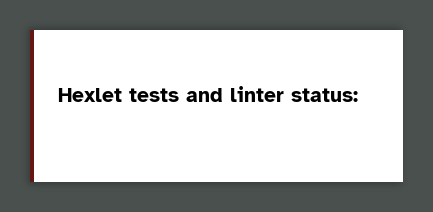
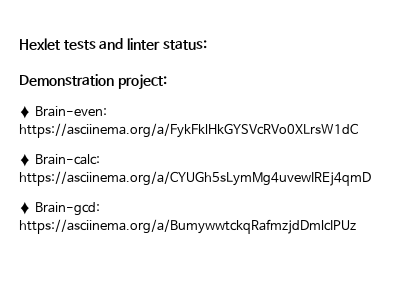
(358, 95) none -> [19,74,167,90] [19,105,107,119] [19,123,358,138] [19,153,100,167] [19,171,371,186] [19,201,100,216] [19,219,356,234] // Demonstration project: // ♦ Brain-even: https://asciinema.org/a/FykFklHkGYSVcRVo0XLrsW1dC // ♦ Brain-calc: https://asciinema.org/a/CYUGh5sLymMg4uvewIREj4qmD // ♦ Brain-gcd: https://asciinema.org/a/BumywwtckqRafmzjdDmlcIPUz

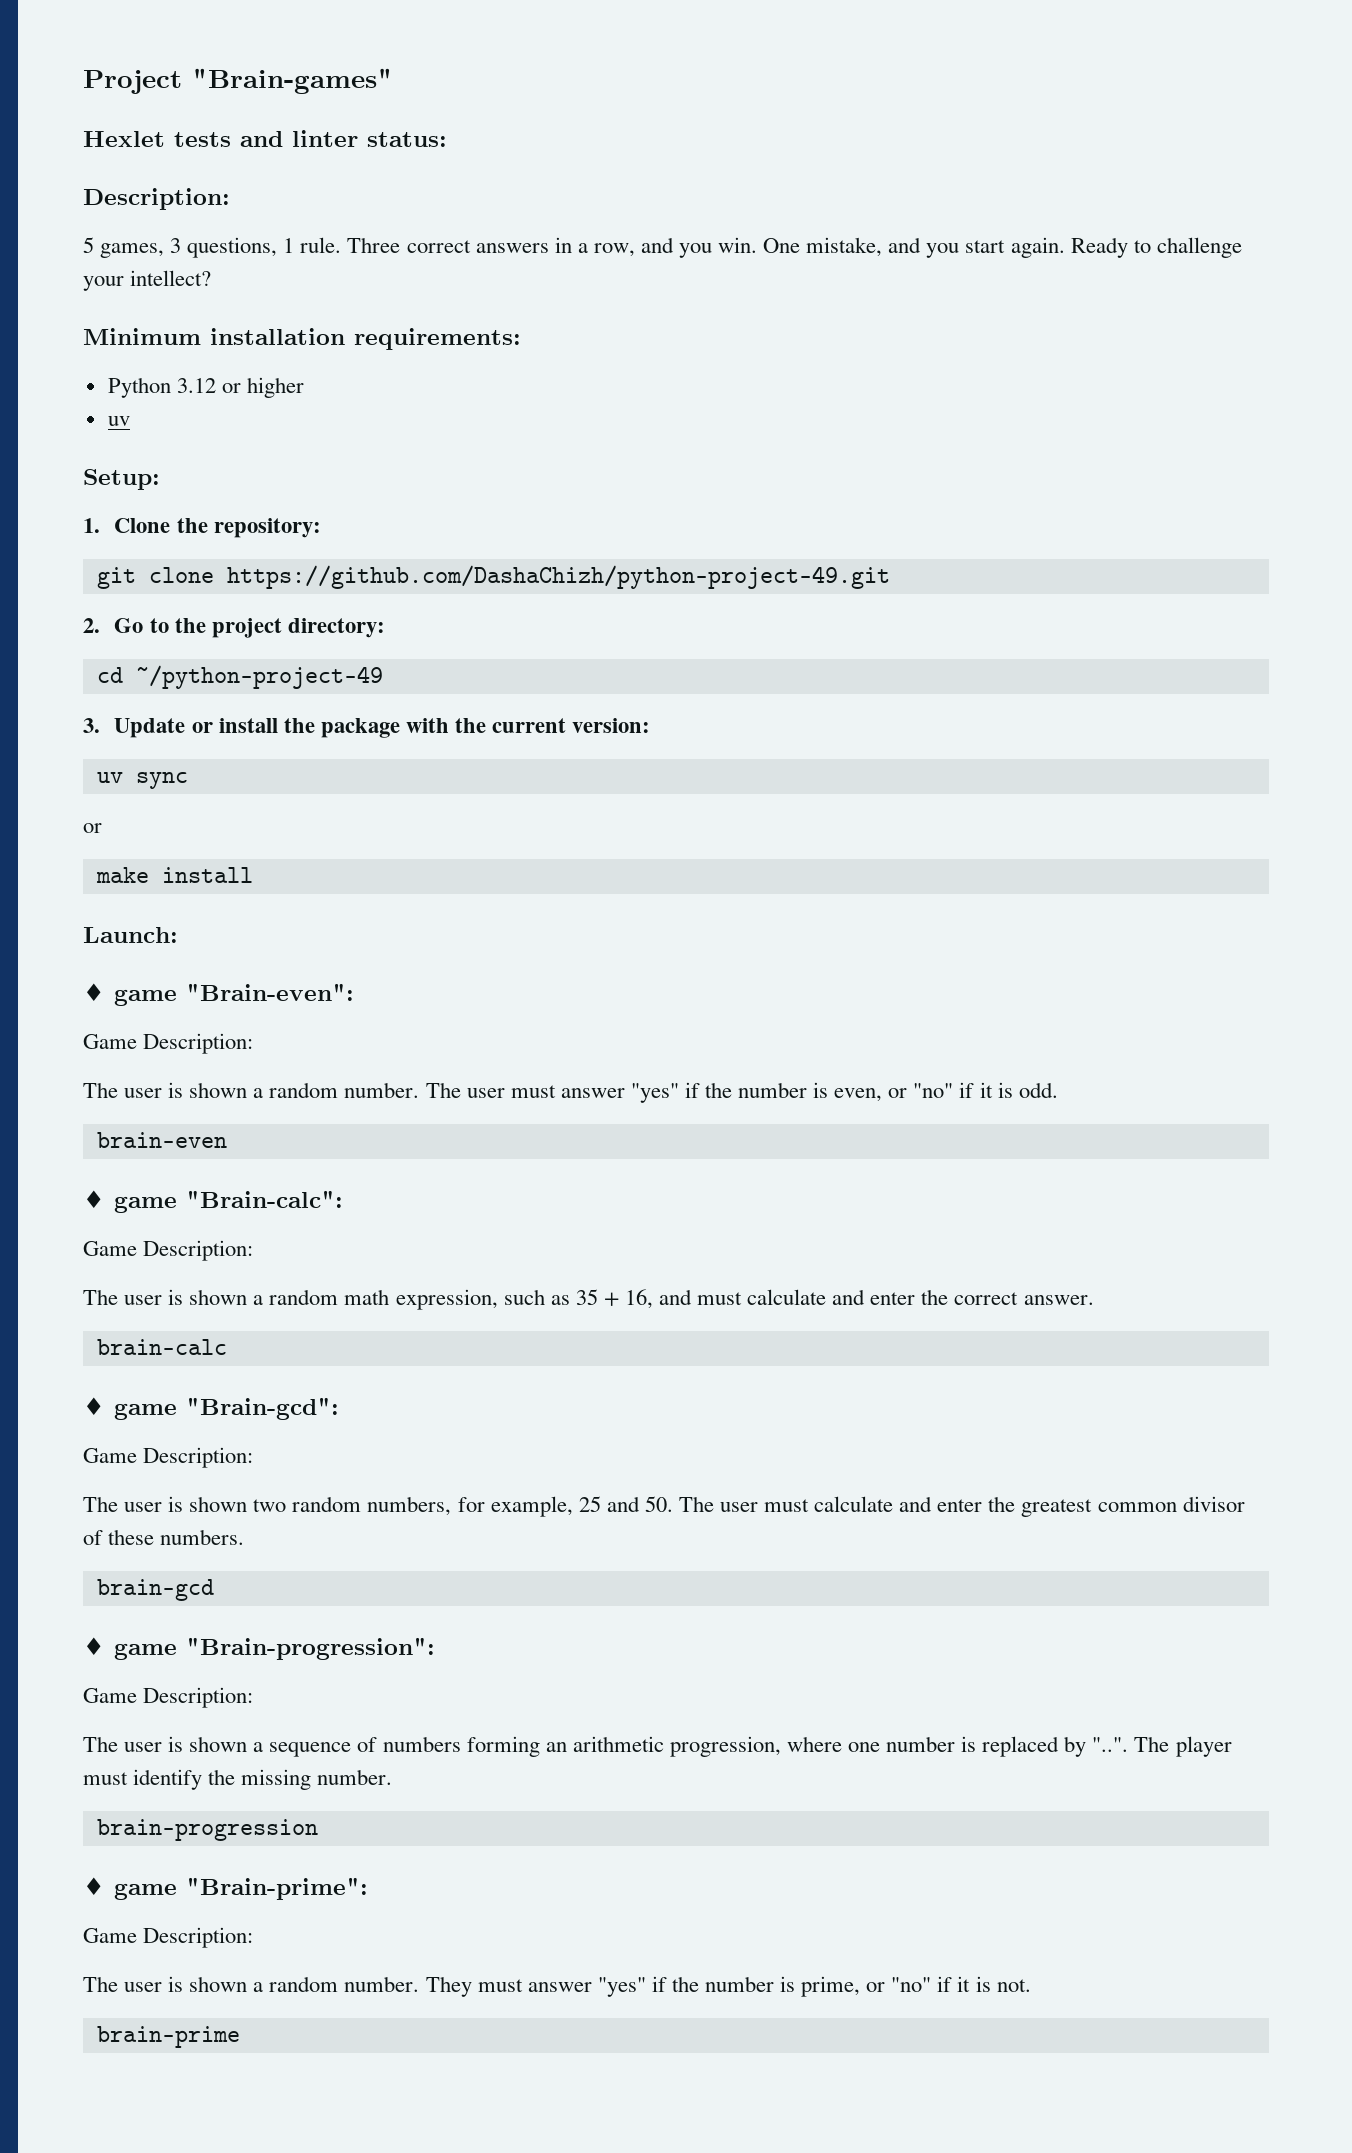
(19, 44) none -> [83,68,393,94] Project "Brain-games" //
[19,74,167,90] [19,105,107,119] [19,123,358,138] [19,153,100,167] [19,171,371,186] [19,201,100,216] [19,219,356,234] Demonstration project: // ♦ Brain-even: https://asciinema.org/a/FykFklHkGYSVcRVo0XLrsW1dC // ♦ Brain-calc: https://asciinema.org/a/CYUGh5sLymMg4uvewIREj4qmD // ♦ Brain-gcd: https://asciinema.org/a/BumywwtckqRafmzjdDmlcIPUz -> [83,188,230,210] [83,237,1242,258] [83,270,212,291] [83,328,521,350] [107,377,304,398] [107,416,130,426] [83,469,160,490] [83,518,321,538] [96,565,890,589] [83,618,385,638] [96,665,383,689] [83,718,651,738] [96,772,188,789] [83,823,102,833] [95,867,253,883] [83,927,178,943] [83,983,354,1006] [83,1033,254,1054] [83,1082,1058,1103] [96,1132,227,1148] [83,1190,343,1213] [83,1240,254,1261] [83,1289,1094,1310] [96,1339,227,1355] [83,1397,339,1420] [83,1447,254,1468] [83,1496,1245,1517] [83,1529,245,1545] [96,1579,214,1601] [83,1637,435,1660] [83,1687,254,1708] [83,1736,1232,1757] [83,1769,393,1790] [96,1819,318,1841] [83,1877,368,1900] [83,1927,254,1948] [83,1976,1031,1997] [96,2026,240,2048] Description: // 5 games, 3 questions, 1 rule. Three correct answers in a row, and you win. One mistake, and you start again. Ready to challenge your intellect? // Minimum installation requirements: // Python 3.12 or higher // uv // Setup: // 1. Clone the repository: // git clone https://github.com/DashaChizh/python-project-49.git // 2. Go to the project directory: // cd ~/python-project-49 // 3. Update or install the package with the current version: // uv sync // or // make install // Launch: // ♦ game "Brain-even": // Game Description: // The user is shown a random number. The user must answer "yes" if the number is even, or "no" if it is odd. // brain-even // ♦ game "Brain-calc": // Game Description: // The user is shown a random math expression, such as 35 + 16, and must calculate and enter the correct answer. // brain-calc // ♦ game "Brain-gcd": // Game Description: // The user is shown two random numbers, for example, 25 and 50. The user must calculate and enter the greatest common divisor of these numbers. // brain-gcd // ♦ game "Brain-progression": // Game Description: // The user is shown a sequence of numbers forming an arithmetic progression, where one number is replaced by "..". The player must identify the missing number. // brain-progression // ♦ game "Brain-prime": // Game Description: // The user is shown a random number. They must answer "yes" if the number is prime, or "no" if it is not. // brain-prime

